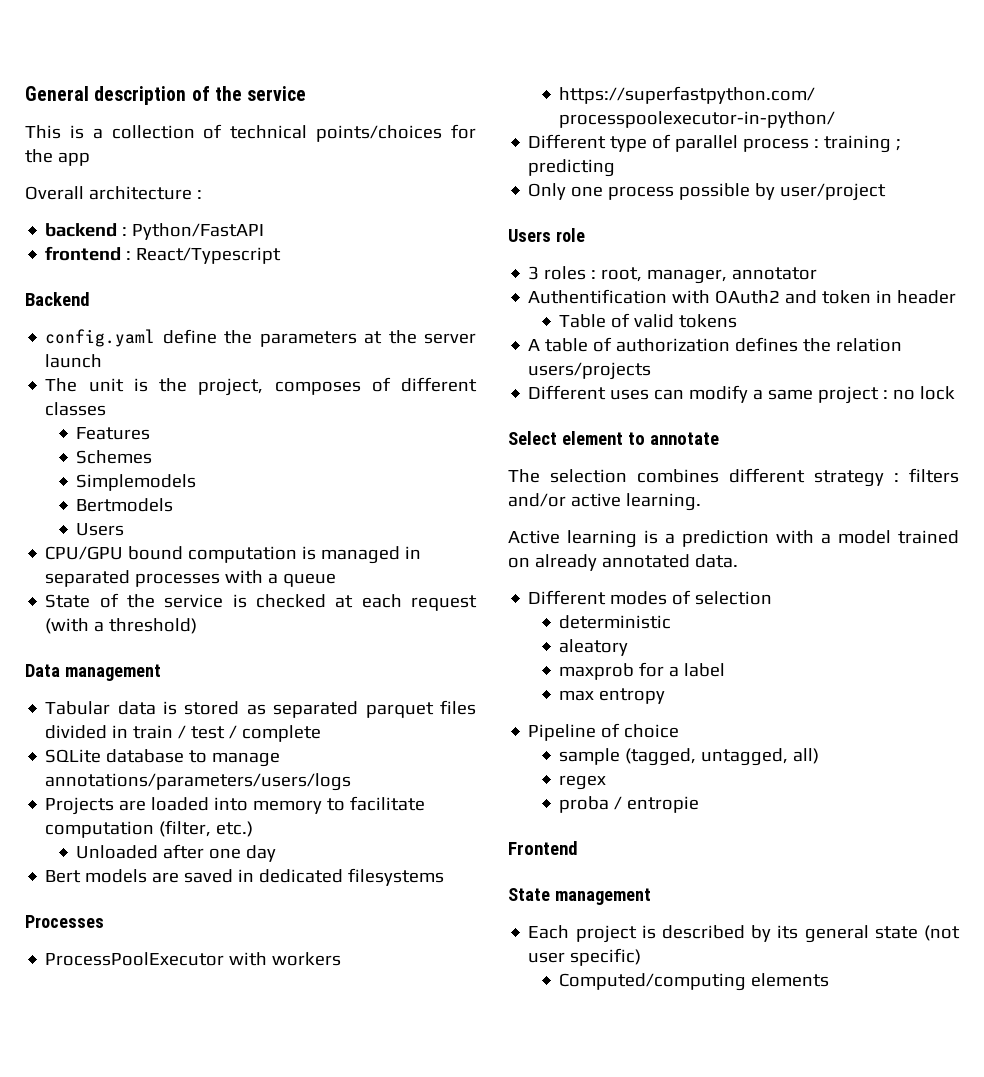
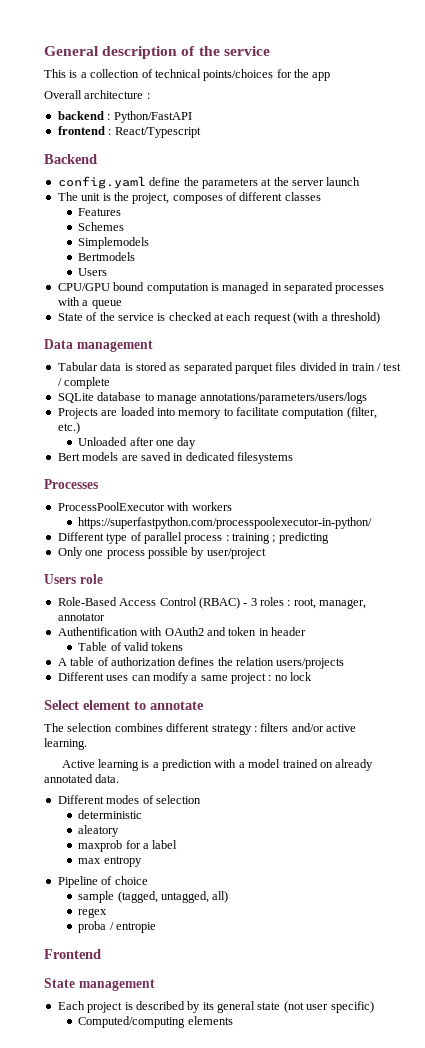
(585, 235) none -> [57,597,248,609] Role-Based Access Control (RBAC) -

